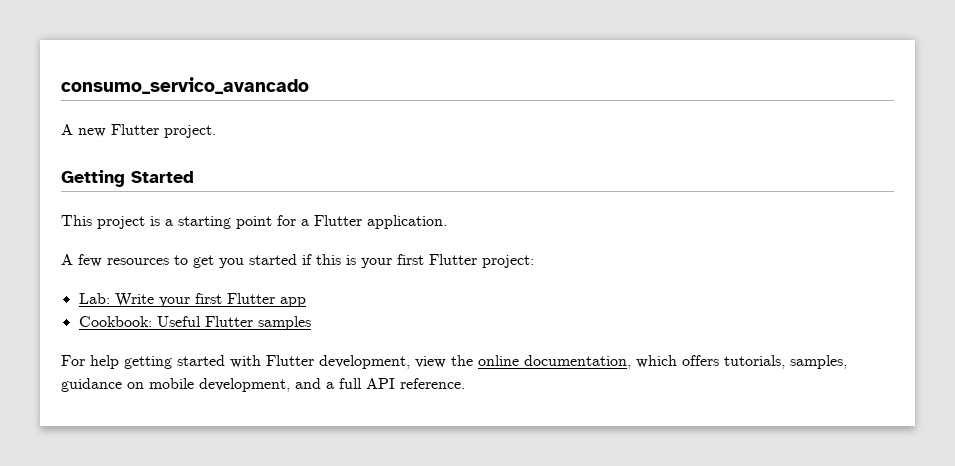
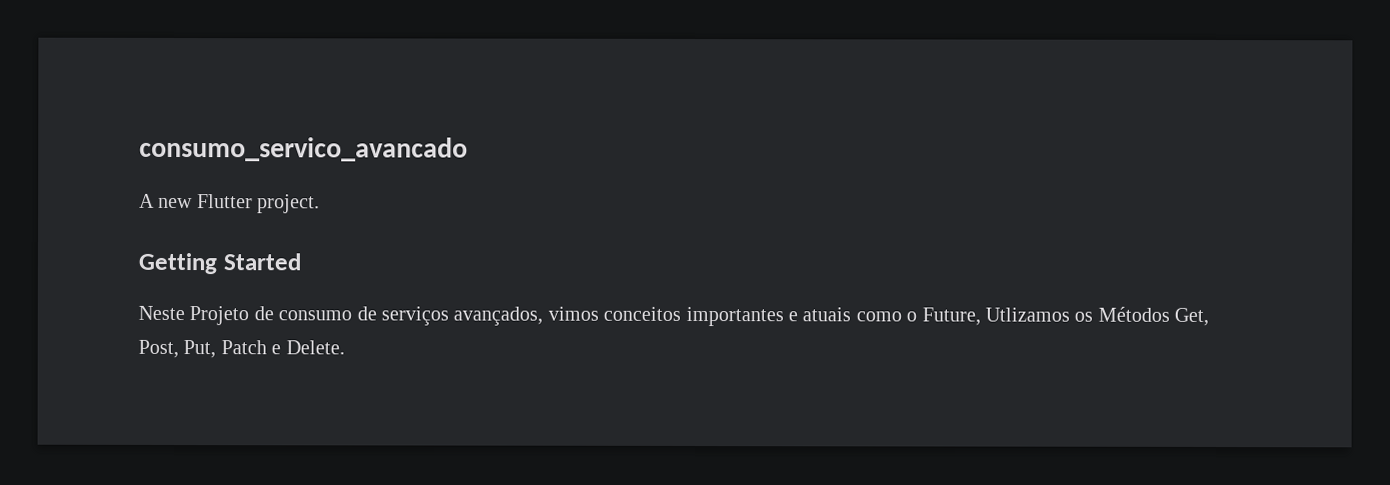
[61,215,447,229] [61,254,534,268] [78,293,306,307] [78,316,311,330] [61,355,847,369] [61,378,465,392] This project is a starting point for a Flutter application. // A few resources to get you started if this is your first Flutter project: // Lab: Write your first Flutter app // Cookbook: Useful Flutter samples // For help getting started with Flutter development, view the online documentation, which offers tutorials, samples, guidance on mobile development, and a full API reference. -> [138,305,1210,327] [138,339,345,359] Neste Projeto de consumo de serviços avançados, vimos conceitos importantes e atuais como o Future, Utlizamos os Métodos Get, Post, Put, Patch e Delete.

